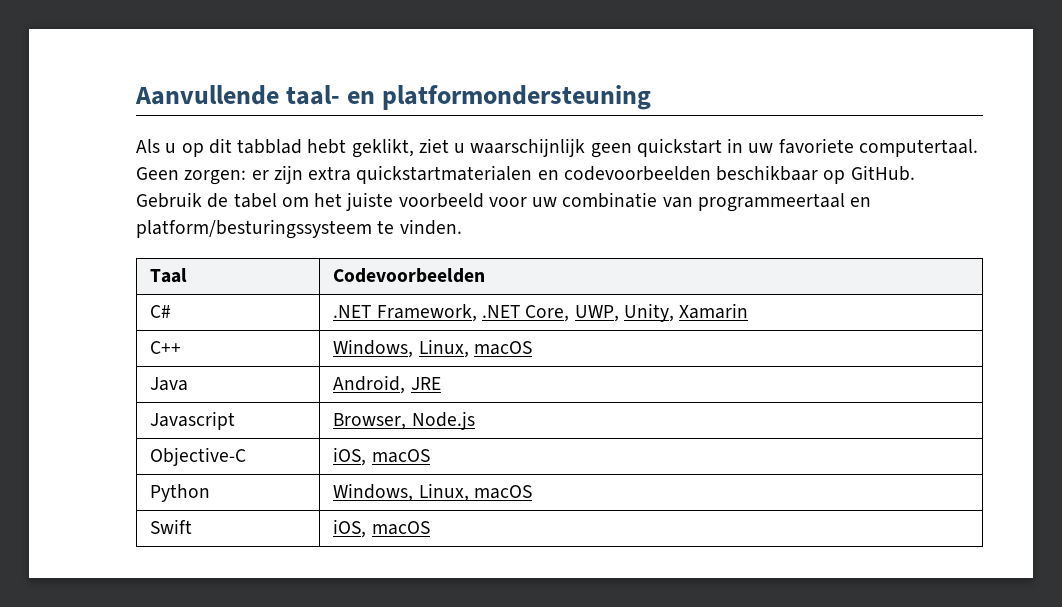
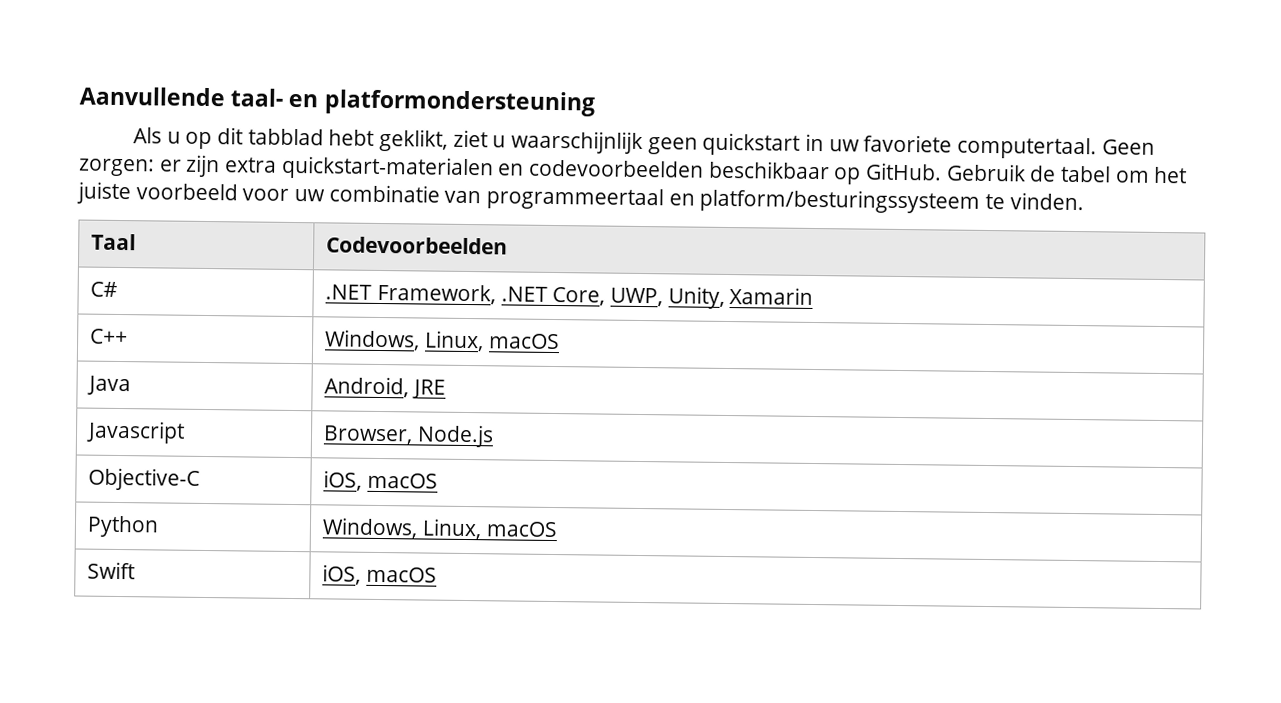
[356,165,533,184] quickstartmaterialen -> [280,155,494,181] quickstart-materialen

